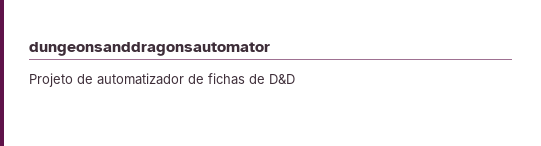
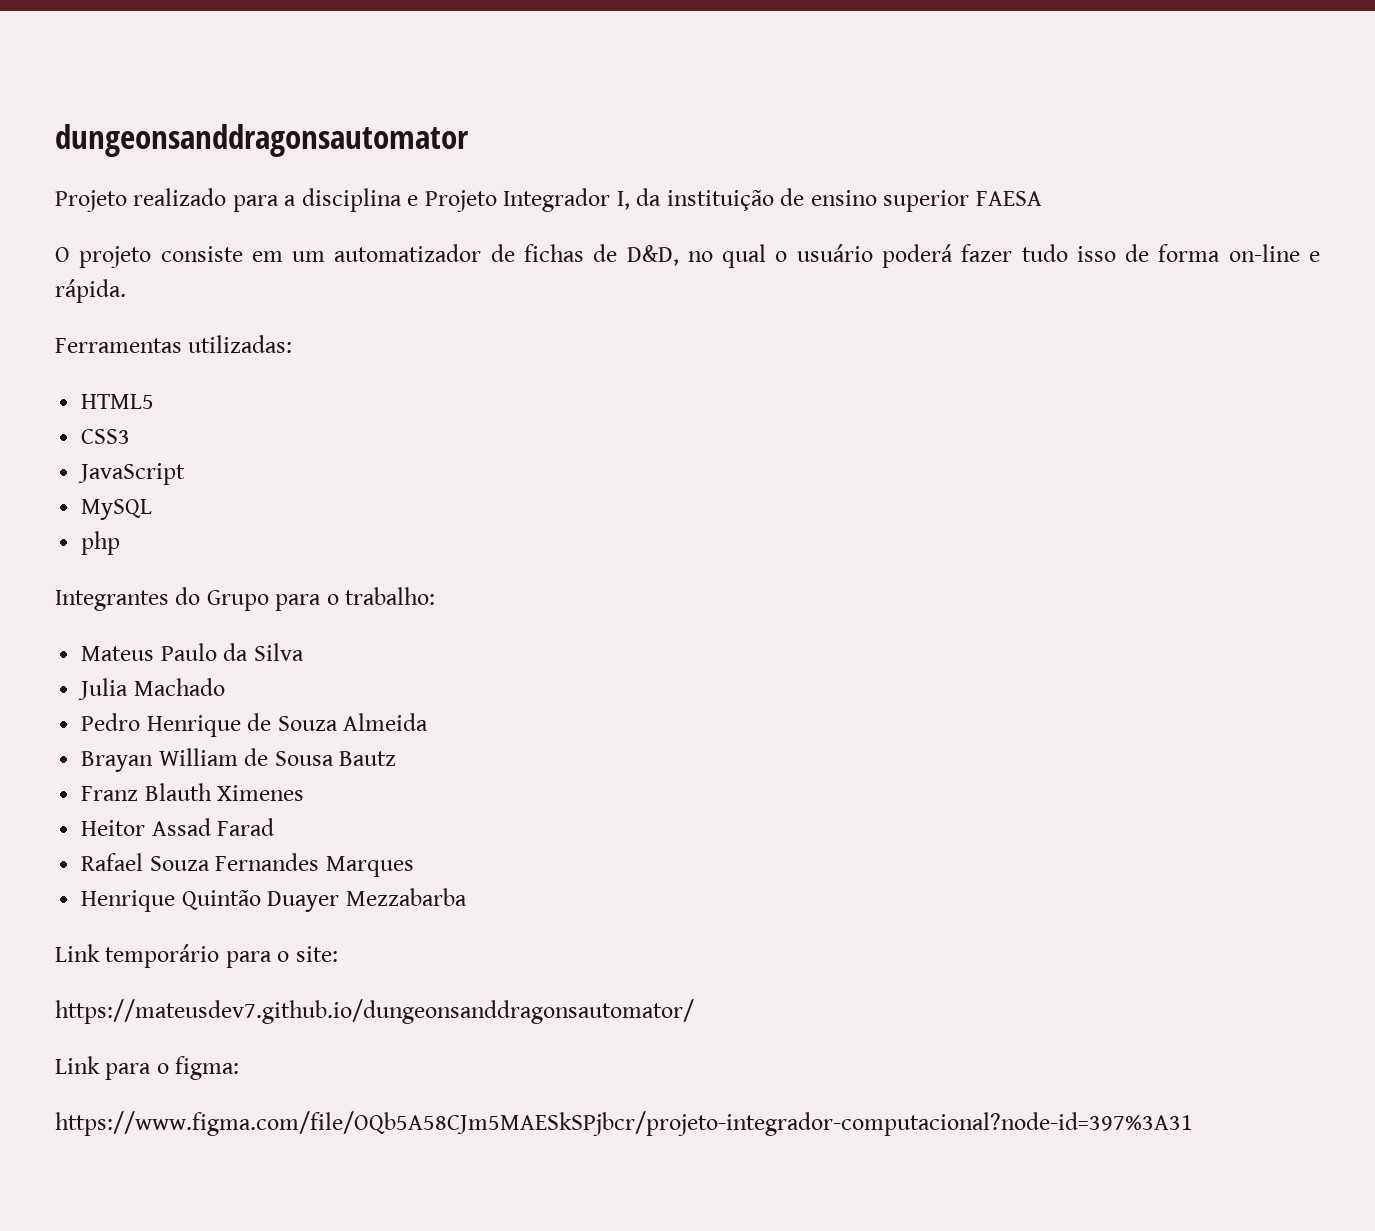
[77,73,295,85] de automatizador de fichas de D&D -> [133,188,1042,212] [55,244,1321,268] [55,279,126,303] [55,335,293,353] [81,394,155,409] [81,429,131,444] [78,463,186,485] [81,499,153,520] [81,531,121,555] [55,587,436,611] [81,643,304,661] [78,678,225,700] [81,713,429,737] [81,748,397,772] [81,783,305,801] [81,818,275,836] [81,853,414,877] [81,888,467,912] [55,944,338,968] [55,999,694,1024] [55,1056,240,1080] [55,1111,1193,1136] realizado para a disciplina e Projeto Integrador I, da instituição de ensino superior FAESA // O projeto consiste em um automatizador de fichas de D&D, no qual o usuário poderá fazer tudo isso de forma on-line e rápida. // Ferramentas utilizadas: // HTML5 // CSS3 // JavaScript // MySQL // php // Integrantes do Grupo para o trabalho: // Mateus Paulo da Silva // Julia Machado // Pedro Henrique de Souza Almeida // Brayan William de Sousa Bautz // Franz Blauth Ximenes // Heitor Assad Farad // Rafael Souza Fernandes Marques // Henrique Quintão Duayer Mezzabarba // Link temporário para o site: // https://mateusdev7.github.io/dungeonsanddragonsautomator/ // Link para o figma: // https://www.figma.com/file/OQb5A58CJm5MAESkSPjbcr/projeto-integrador-computacional?node-id=397%3A31

